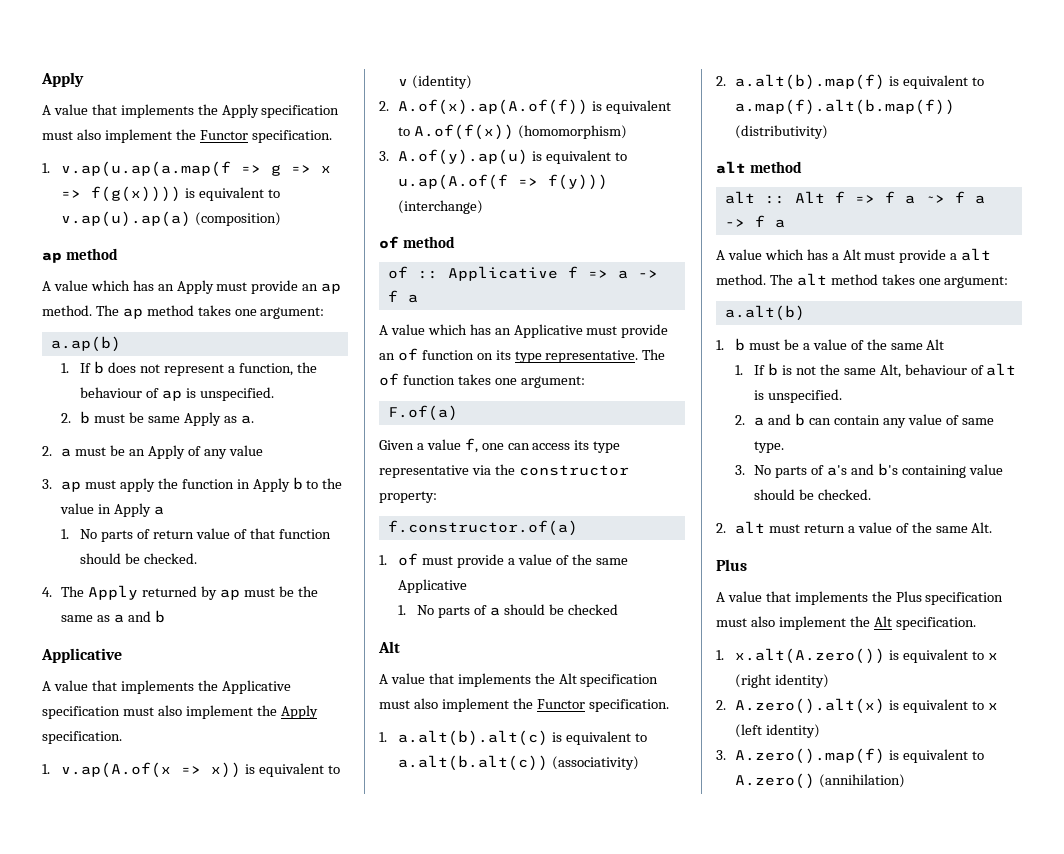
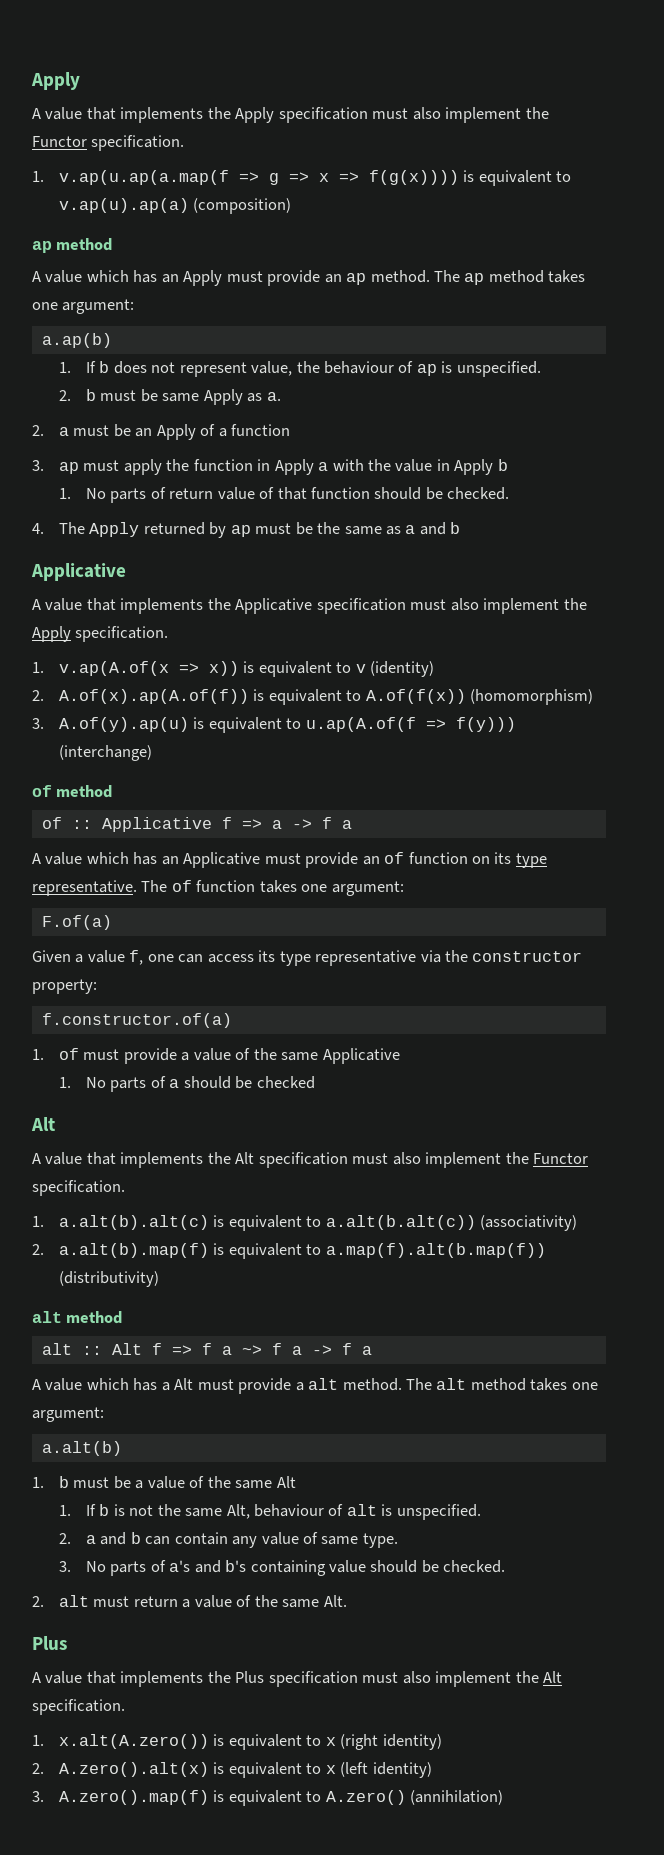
[227,363,293,376] a function, -> [251,361,293,376] value,
[203,445,263,459] any value -> [218,424,291,437] a function
[292,477,319,490] b to -> [318,459,364,471] a with
[153,506,164,515] a -> [497,459,508,471] b

